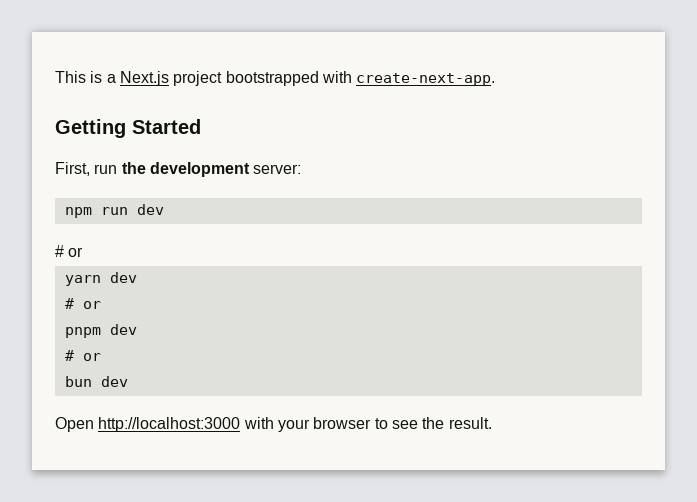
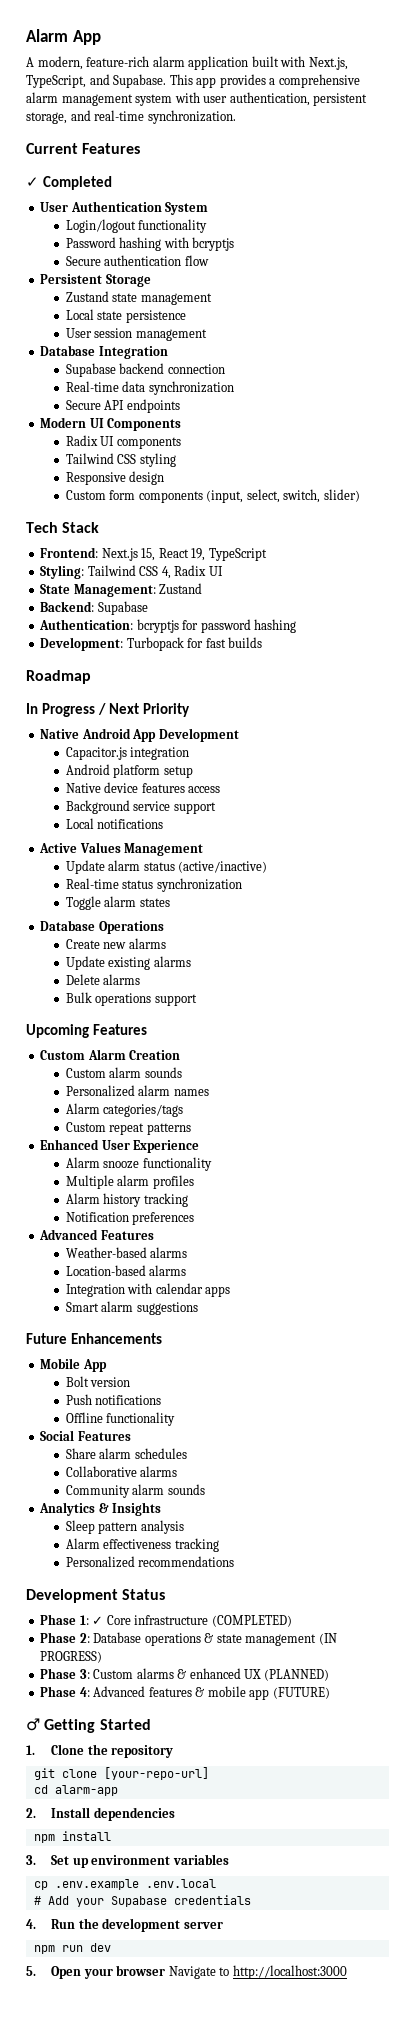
[55,71,496,86] [55,119,201,138] [55,162,118,176] This is a Next.js project bootstrapped with create-next-app. // Getting Started // First, run -> [26,29,101,45] [26,56,348,70] [26,74,360,88] [26,92,368,106] [26,110,236,124] [26,143,141,154] [26,176,112,190] [40,201,209,215] [65,219,208,233] [65,237,235,251] [65,255,209,266] [40,274,151,287] [65,291,212,305] [65,309,186,323] [65,328,207,341] [40,345,168,359] [65,363,225,377] [65,381,234,395] [65,399,180,413] [40,417,182,431] [65,435,181,449] [65,453,176,467] [65,471,165,485] [65,489,360,503] [26,522,100,533] [40,547,267,561] [40,565,223,579] [40,583,203,597] [40,601,148,615] [39,619,297,633] [40,637,263,651] [26,670,91,684] [26,703,190,717] [40,728,239,742] [65,747,190,760] [65,764,193,778] [65,782,221,793] [65,800,216,814] [65,818,164,829] [39,842,204,856] [65,860,268,874] [65,878,242,892] [65,896,170,910] [40,920,164,934] [65,938,166,949] [65,956,191,970] [65,974,141,985] [65,992,197,1006] [26,1024,147,1038] [40,1049,181,1060] [65,1067,182,1078] [65,1085,209,1097] [65,1103,184,1117] [65,1122,191,1135] [40,1139,200,1153] [65,1157,212,1171] [65,1175,194,1189] [65,1193,188,1207] [65,1212,195,1225] [39,1229,154,1240] [65,1247,188,1258] [65,1265,187,1276] [65,1283,231,1297] [65,1301,198,1315] [26,1333,162,1344] [40,1358,107,1372] [65,1376,131,1387] [65,1394,162,1405] [65,1412,176,1426] [40,1430,131,1441] [65,1448,187,1459] [65,1466,178,1477] [65,1484,205,1498] [39,1502,162,1516] [65,1520,184,1534] [65,1538,219,1552] [65,1556,235,1568] [26,1589,166,1603] [40,1614,292,1627] [40,1632,337,1646] [40,1651,103,1663] [40,1668,329,1681] [40,1686,330,1700] [26,1718,151,1733] [26,1744,174,1758] [33,1767,209,1780] [33,1785,118,1796] [26,1807,175,1821] [33,1831,111,1843] [26,1854,229,1868] [33,1879,216,1890] [33,1895,251,1907] [26,1919,76,1929] Alarm App // A modern, feature-rich alarm application built with Next.js, TypeScript, and Supabase. This app provides a comprehensive alarm management system with user authentication, persistent storage, and real-time synchronization. // Current Features // ✓ Completed // User Authentication System // Login/logout functionality // Password hashing with bcryptjs // Secure authentication flow // Persistent Storage // Zustand state management // Local state persistence // User session management // Database Integration // Supabase backend connection // Real-time data synchronization // Secure API endpoints // Modern UI Components // Radix UI components // Tailwind CSS styling // Responsive design // Custom form components (input, select, switch, slider) // Tech Stack // Frontend: Next.js 15, React 19, TypeScript // Styling: Tailwind CSS 4, Radix UI // State Management: Zustand // Backend: Supabase // Authentication: bcryptjs for password hashing // Development: Turbopack for fast builds // Roadmap // In Progress / Next Priority // Native Android App Development // Capacitor.js integration // Android platform setup // Native device features access // Background service support // Local notifications // Active Values Management // Update alarm status (active/inactive) // Real-time status synchronization // Toggle alarm states // Database Operations // Create new alarms // Update existing alarms // Delete alarms // Bulk operations support // Upcoming Features // Custom Alarm Creation // Custom alarm sounds // Personalized alarm names // Alarm categories/tags // Custom repeat patterns // Enhanced User Experience // Alarm snooze functionality // Multiple alarm profiles // Alarm history tracking // Notification preferences // Advanced Features // Weather-based alarms // Location-based alarms // Integration with calendar apps // Smart alarm suggestions // Future Enhancements // Mobile App // Bolt version // Push notifications // Offline functionality // Social Features // Share alarm schedules // Collaborative alarms // Community alarm sounds // Analytics & Insights // Sleep pattern analysis // Alarm effectiveness tracking // Personalized recommendations // Development Status // Phase 1: ✓ Core infrastructure (COMPLETED) // Phase 2: Database operations & state management (IN PROGRESS) // Phase 3: Custom alarms & enhanced UX (PLANNED) // Phase 4: Advanced features & mobile app (FUTURE) // ♂ Getting Started // 1. Clone the repository // git clone [your-repo-url] // cd alarm-app // 2. Install dependencies // npm install // 3. Set up environment variables // cp .env.example .env.local // # Add your Supabase credentials // 4. Run
[253,164,302,174] server: -> [183,1922,223,1929] server
[55,245,84,257] [64,272,137,286] [64,298,101,309] [64,324,137,338] [64,350,101,361] [64,376,128,387] [55,417,492,432] # or // yarn dev // # or // pnpm dev // # or // bun dev // Open http://localhost:3000 with your browser to see the result. -> [26,1965,347,1979] 5. Open your browser Navigate to http://localhost:3000

